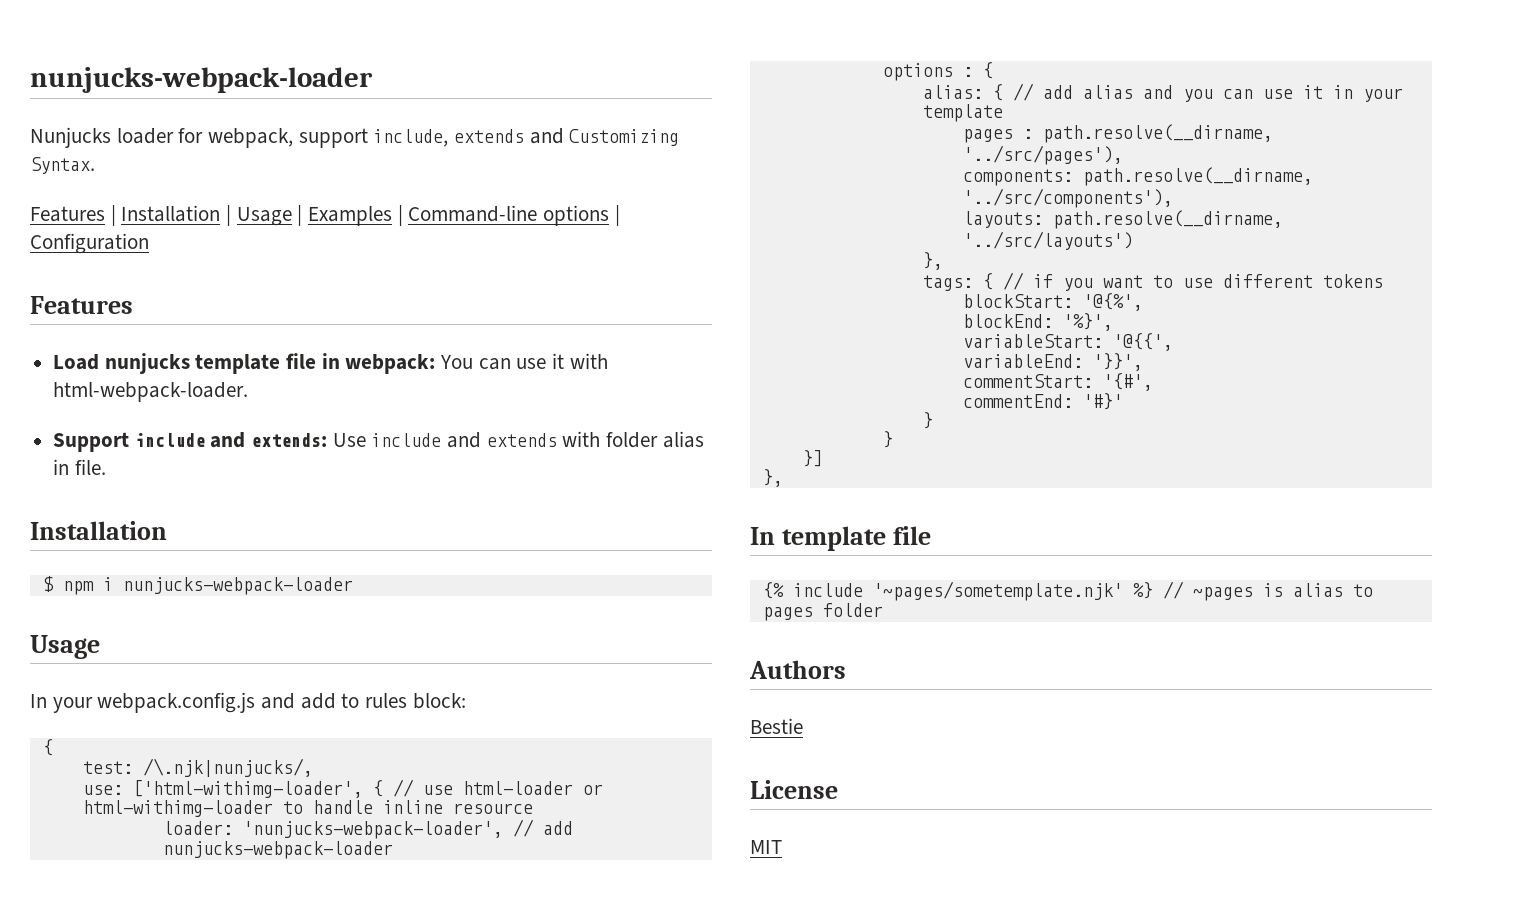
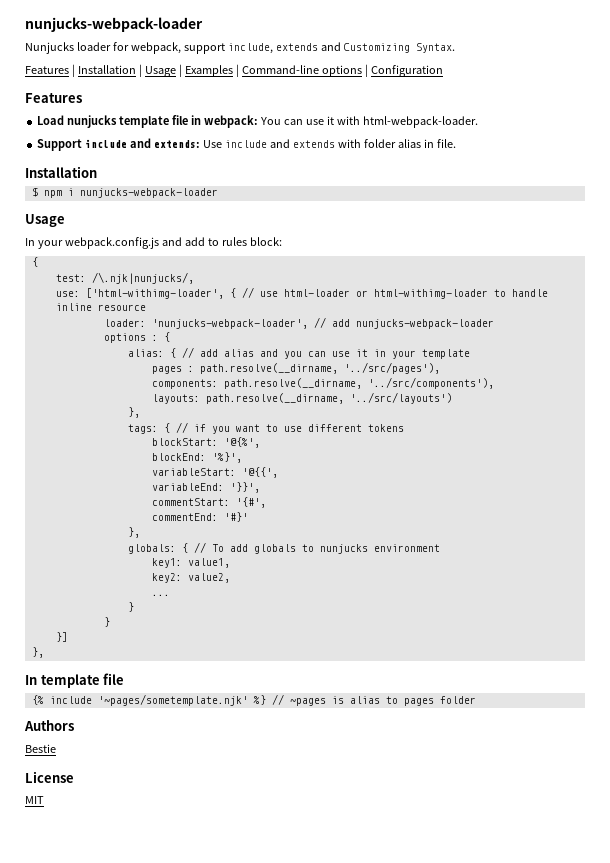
(1123, 401) none -> [127,527,140,538] [127,542,440,554] [151,558,230,568] [151,573,230,583] [151,594,170,596] // }, // globals: { // To add globals to nunjucks environment // key1: value1, // key2: value2, // ...

